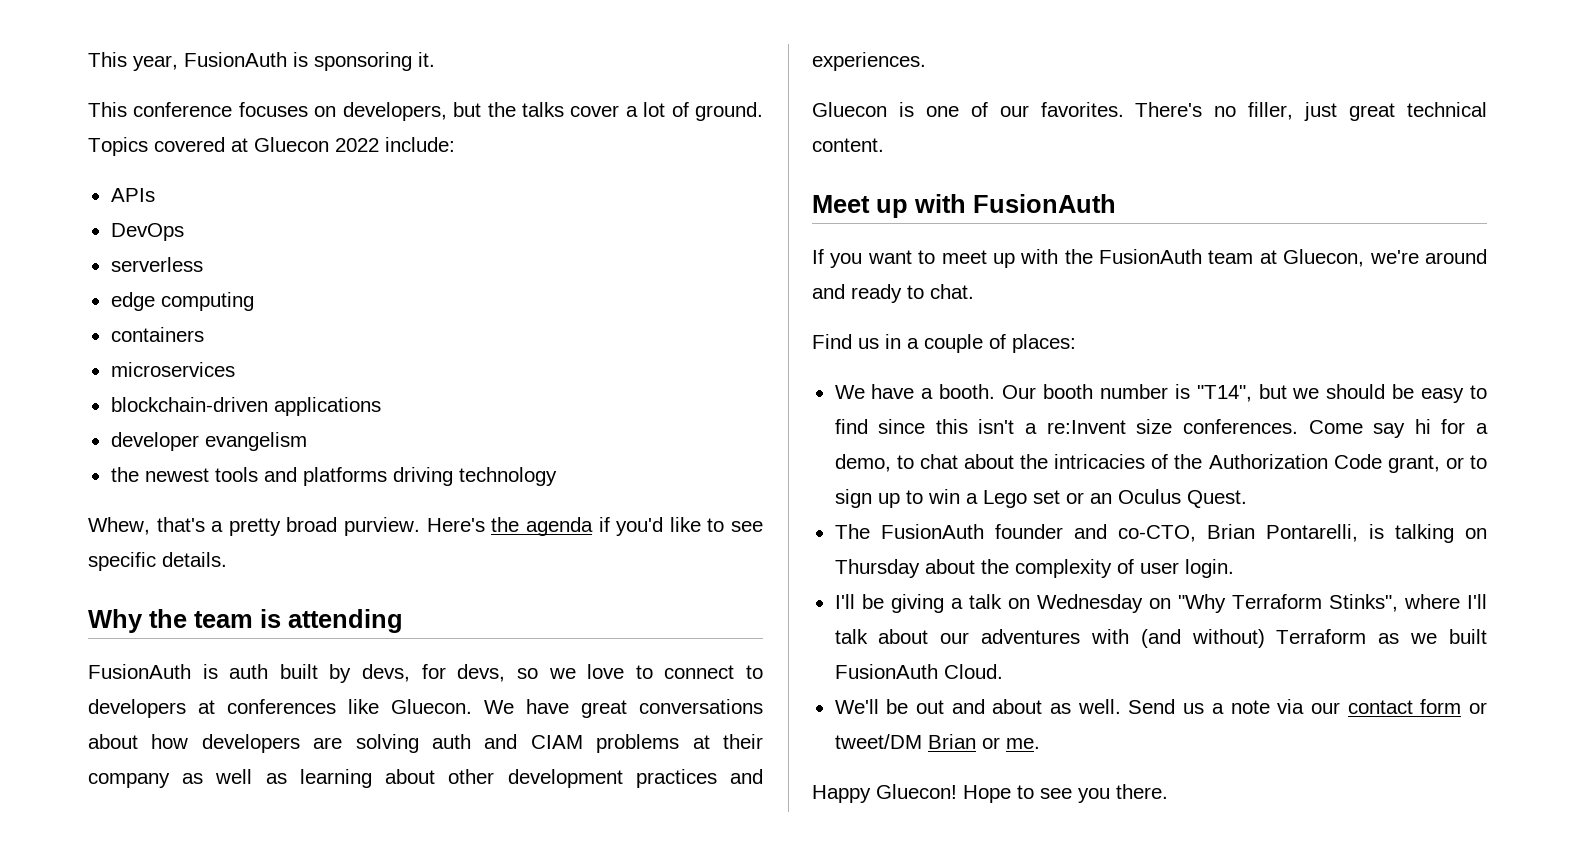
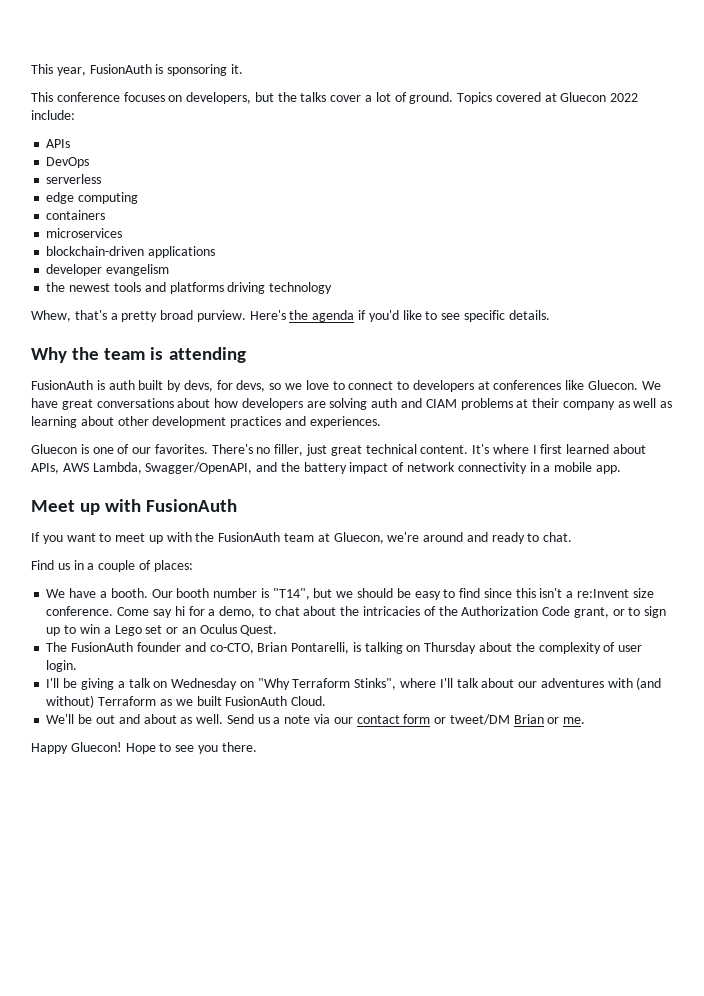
(884, 145) none -> [472,444,647,454] [31,462,621,474] It's where I first learned about APIs, AWS Lambda, Swagger/OpenAPI, and the battery impact of network connectivity in a mobile app.
[1182,419,1298,434] conferences. -> [46,606,114,616] conference.

